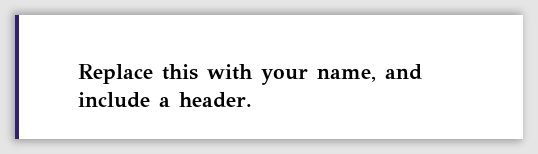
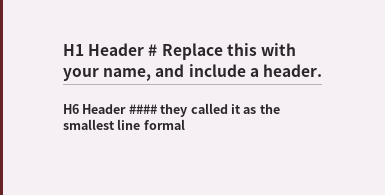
(78, 74) none -> [63,43,158,56] H1 Header #
(252, 100) none -> [63,103,280,117] [63,119,185,130] // H6 Header #### they called it as the smallest line formal

